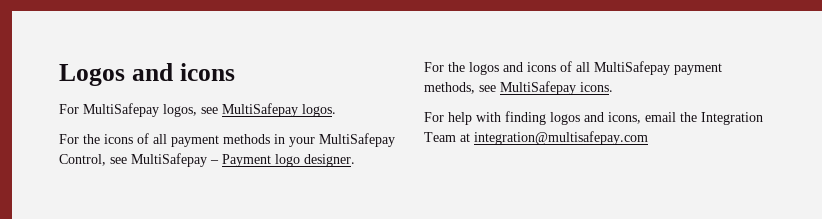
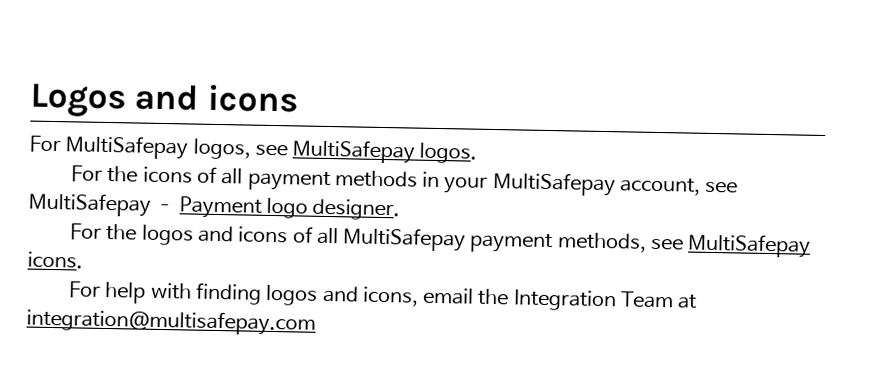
[59,154,106,166] Control, -> [619,177,701,196] account,

